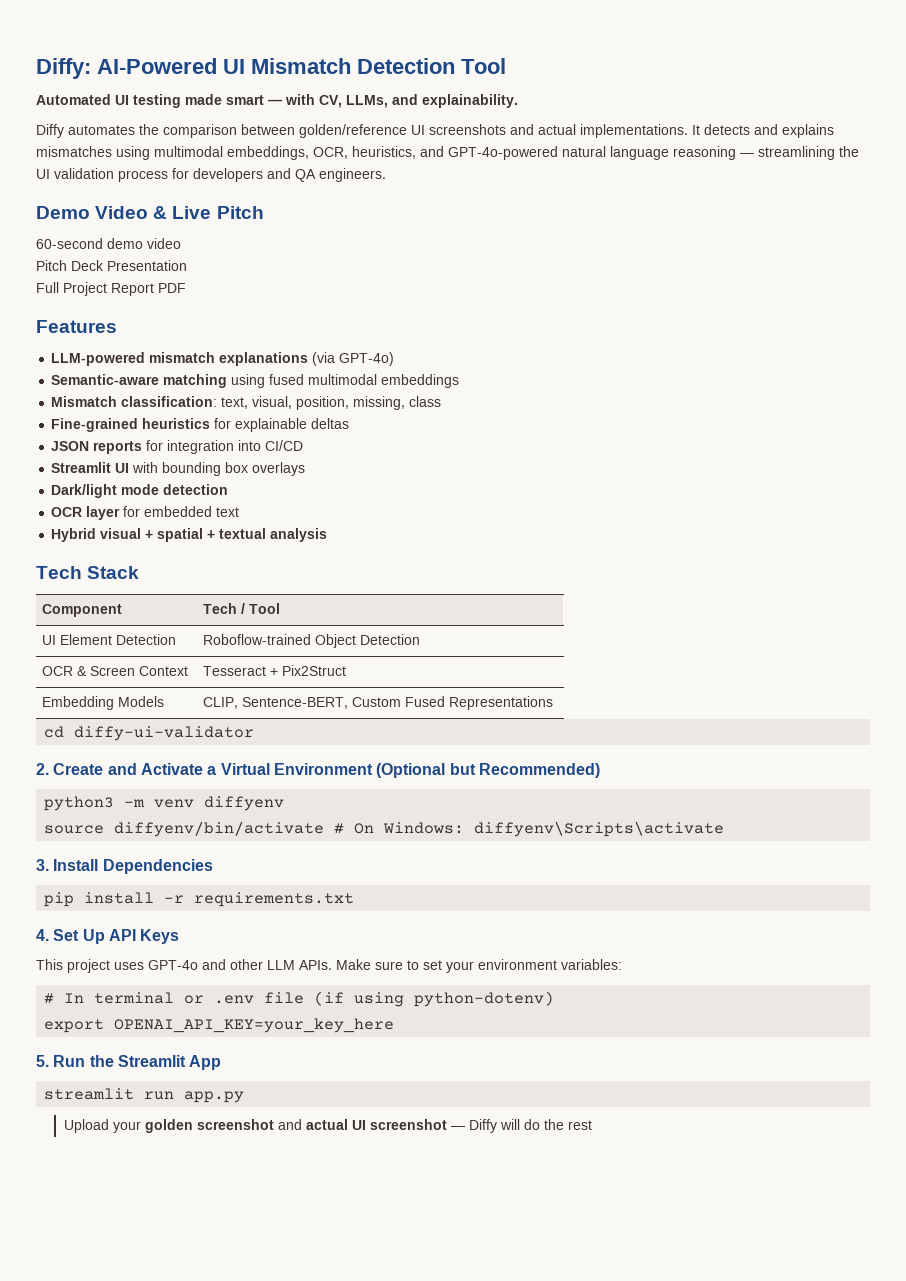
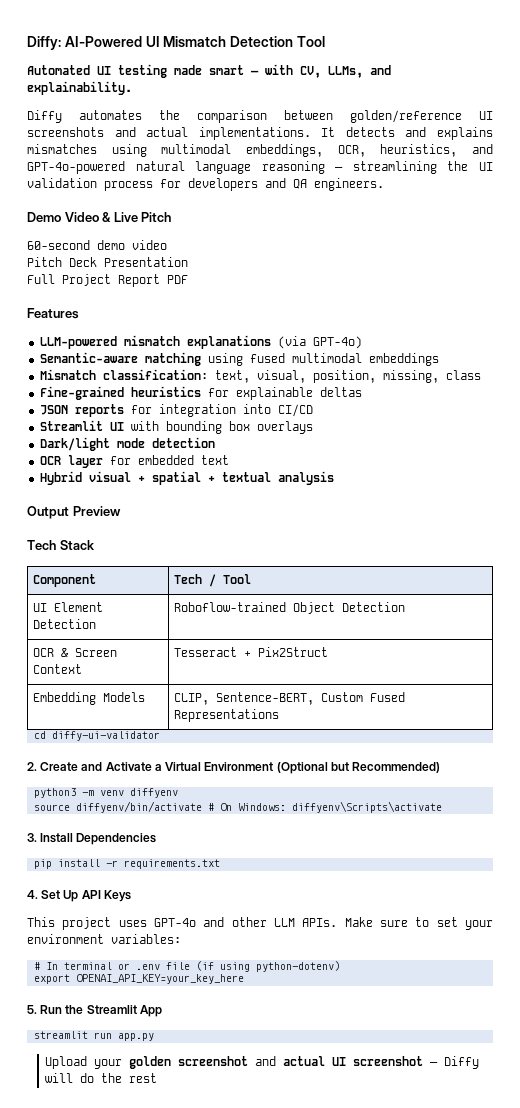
(328, 535) none -> [27,506,121,519] // Output Preview

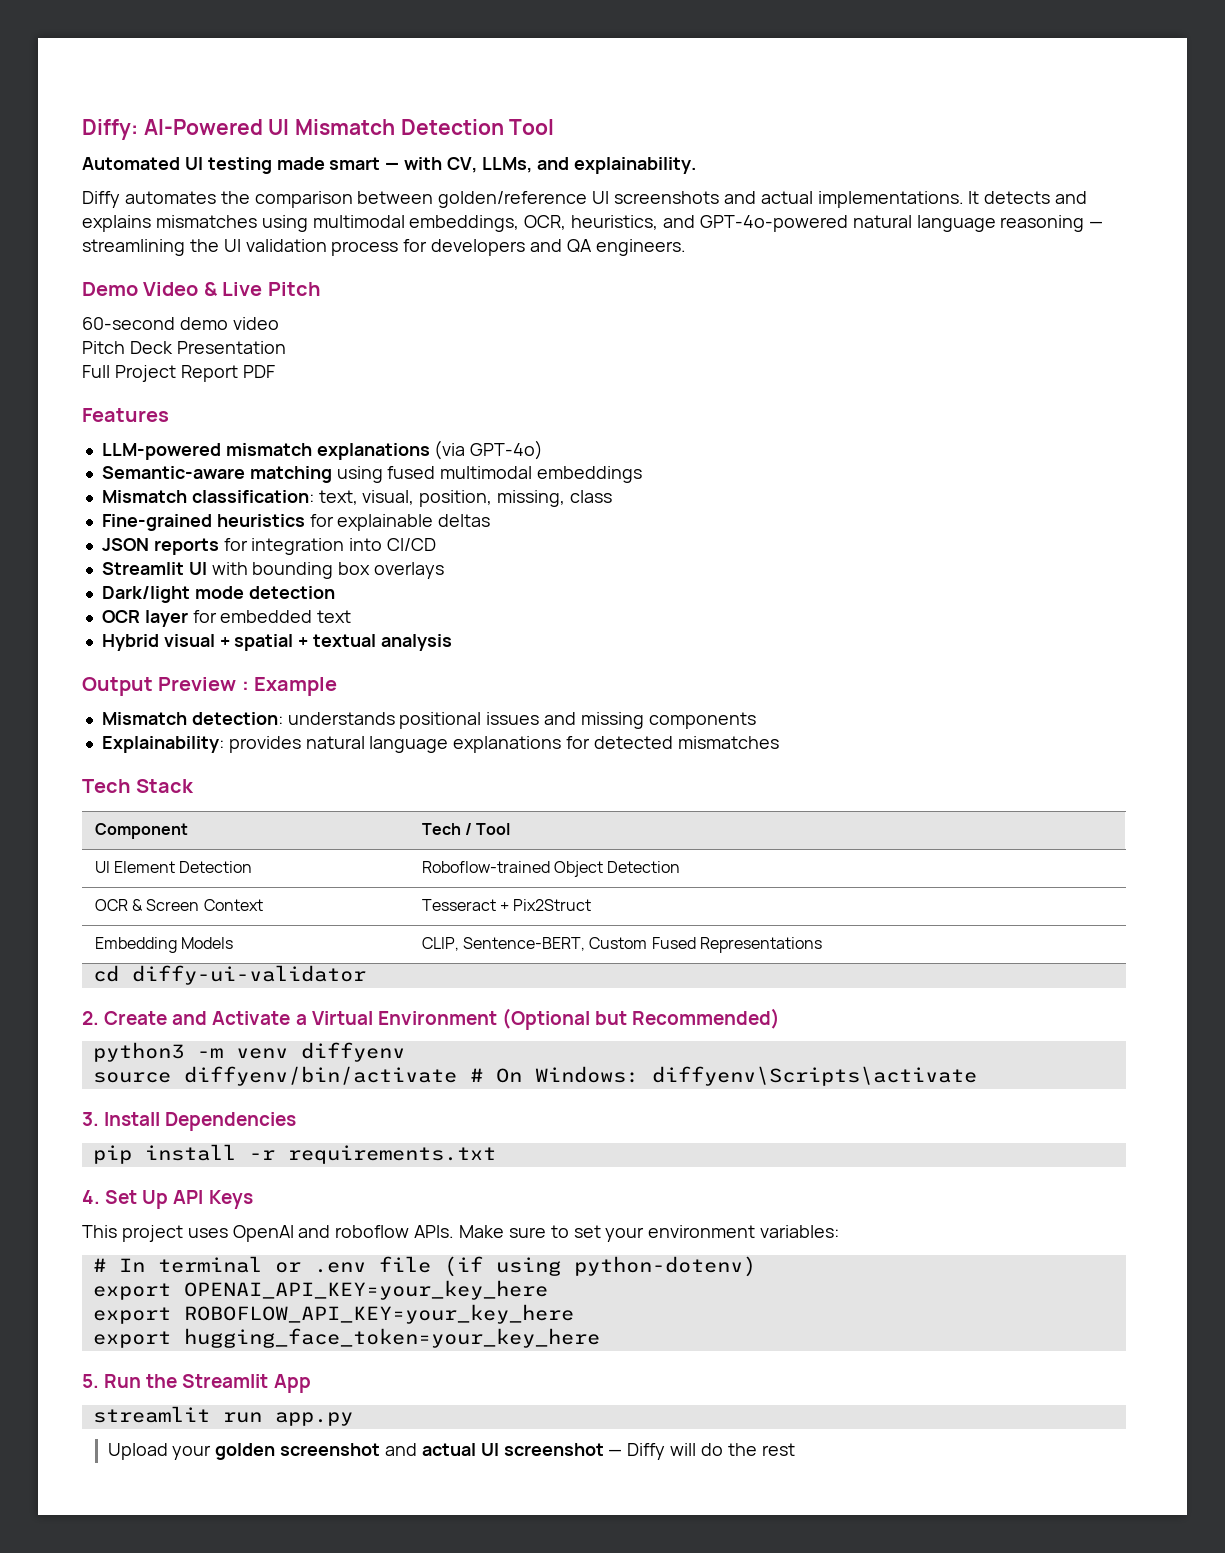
(121, 511) none -> [241,677,338,696] [101,712,756,729] [101,736,779,753] : Example // Mismatch detection: understands positional issues and missing components // Explainability: provides natural language explanations for detected mismatches
[154,917,295,927] GPT-4o and other LLM -> [232,1225,410,1242] OpenAI and roboflow
(244, 979) none -> [92,1304,574,1324] [92,1328,600,1348] // export ROBOFLOW_API_KEY=your_key_here // export hugging_face_token=your_key_here

